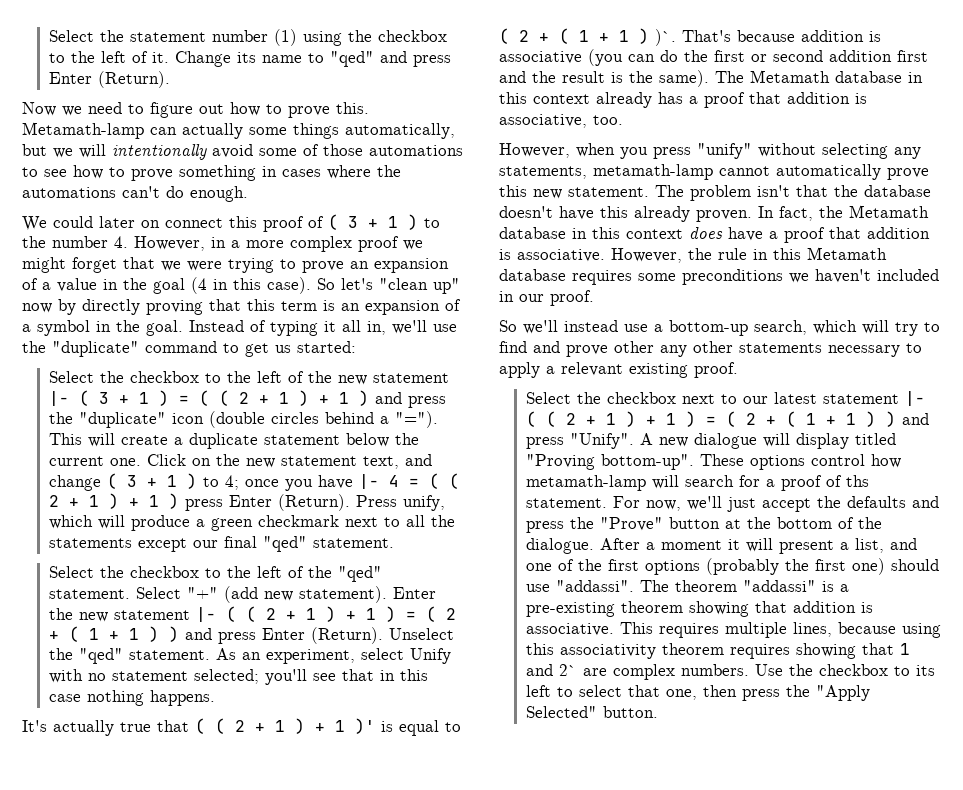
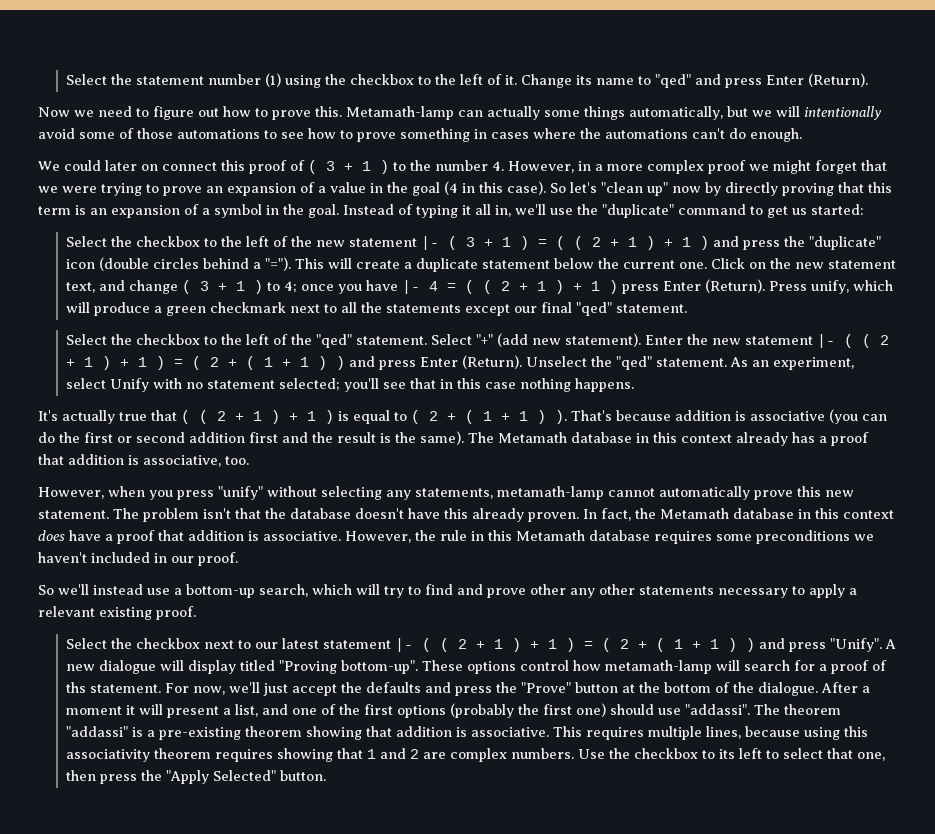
[355,718,375,734] )' -> [325,410,334,424] )
[655,29,676,46] )`. -> [555,410,567,424] ).
[558,664,577,676] 2` -> [409,749,419,759] 2

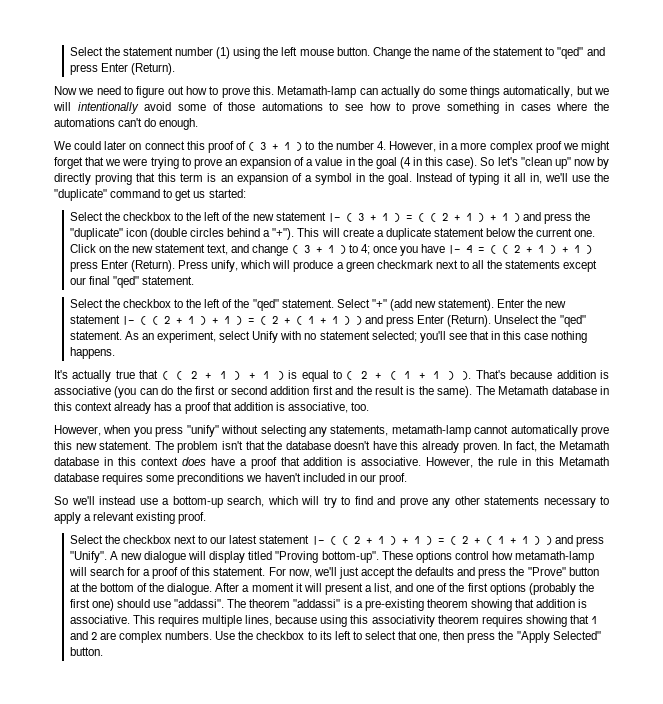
[349,74,634,88] checkbox to the left of it. Change its name -> [281,47,544,59] left mouse button. Change the name of the statement
(540, 113) none -> [423,86,436,95] do
[264,257,291,271] "="). -> [272,228,295,240] "+").
[530,584,566,595] other -> (428, 502) none
[65,682,86,693] ths -> [192,567,211,576] this

